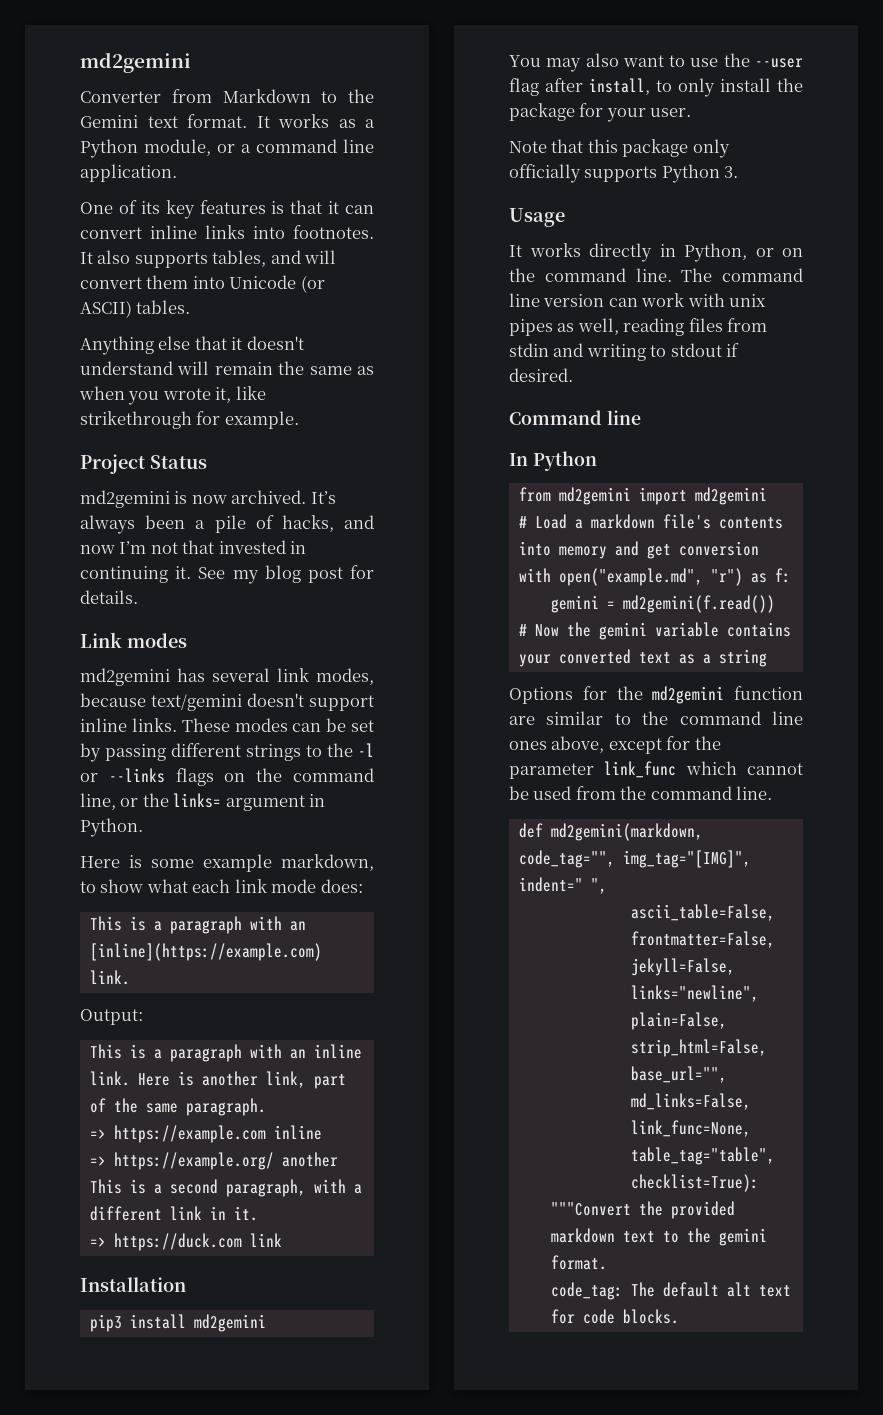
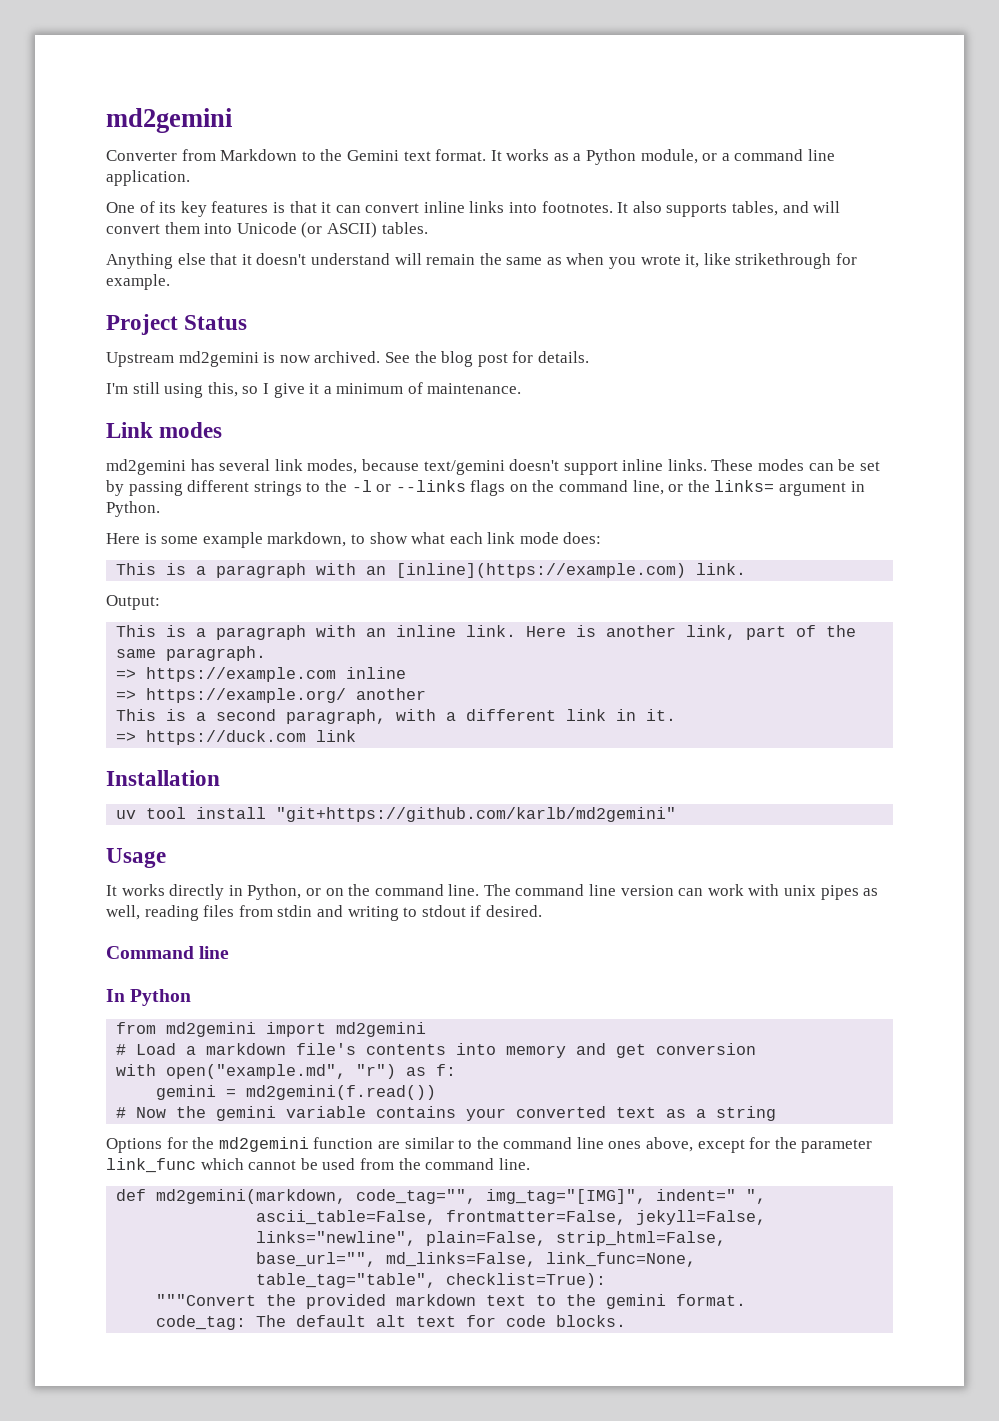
(207, 462) none -> [106,352,174,367] Upstream
[310,491,336,504] [80,515,374,534] [80,540,307,554] [80,565,374,584] [80,590,138,604] It’s always been a pile of hacks, and now I’m not that invested in continuing it. See my blog post for details. -> [384,351,589,367] [106,382,522,398] See the blog post for details. // I'm still using this, so I give it a minimum of maintenance.
[89,1314,266,1332] [509,53,803,72] [509,78,803,97] [509,103,692,122] [509,139,730,158] [509,164,739,183] pip3 install md2gemini // You may also want to use the --user flag after install, to only install the package for your user. // Note that this package only officially supports Python 3. -> [116,807,677,822] uv tool install "git+https://github.com/karlb/md2gemini"

